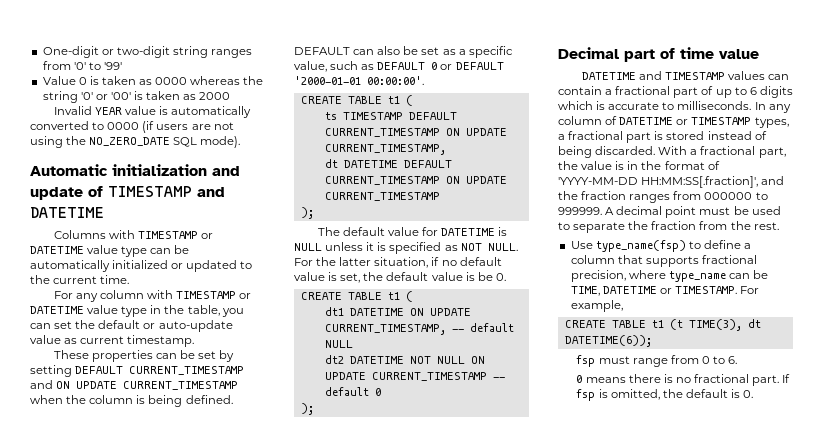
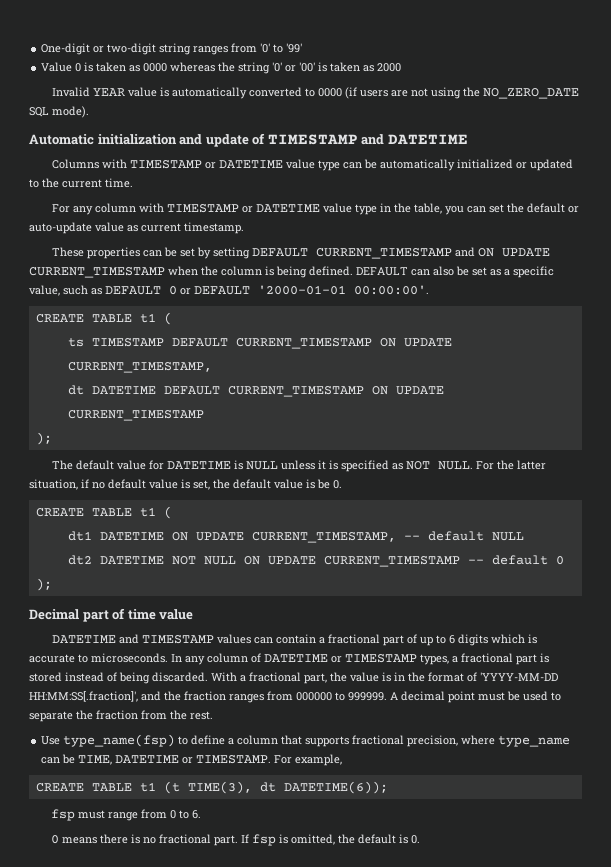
[677,101,752,110] milliseconds. -> [91,653,168,663] microseconds.

